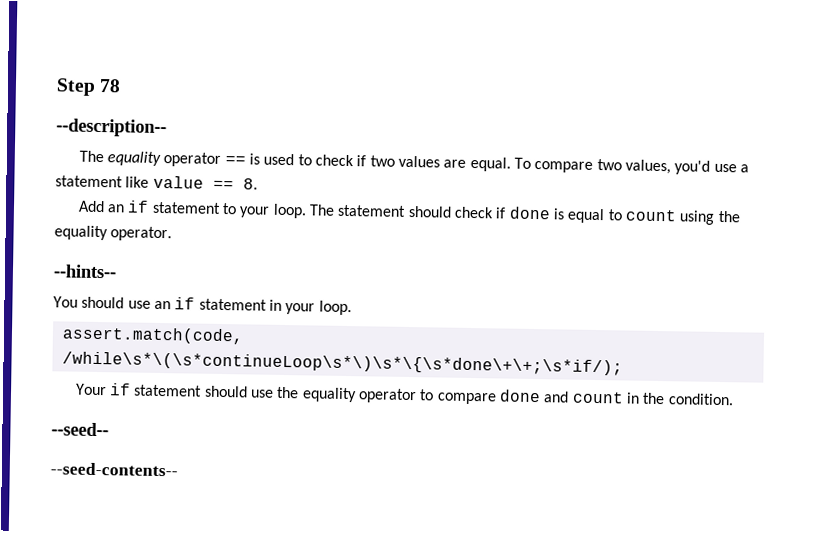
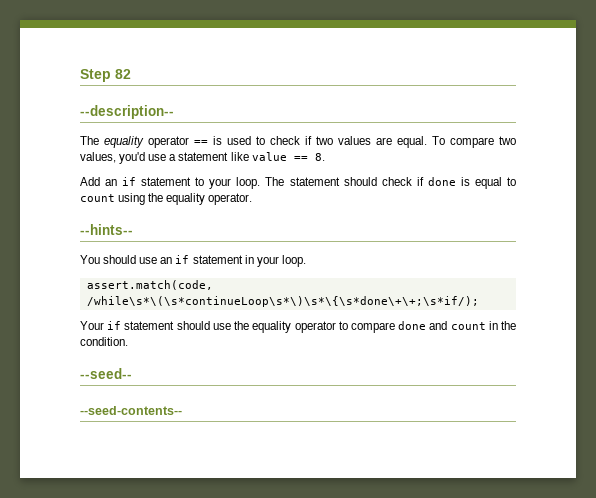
[99,79,122,93] 78 -> [115,69,131,79] 82

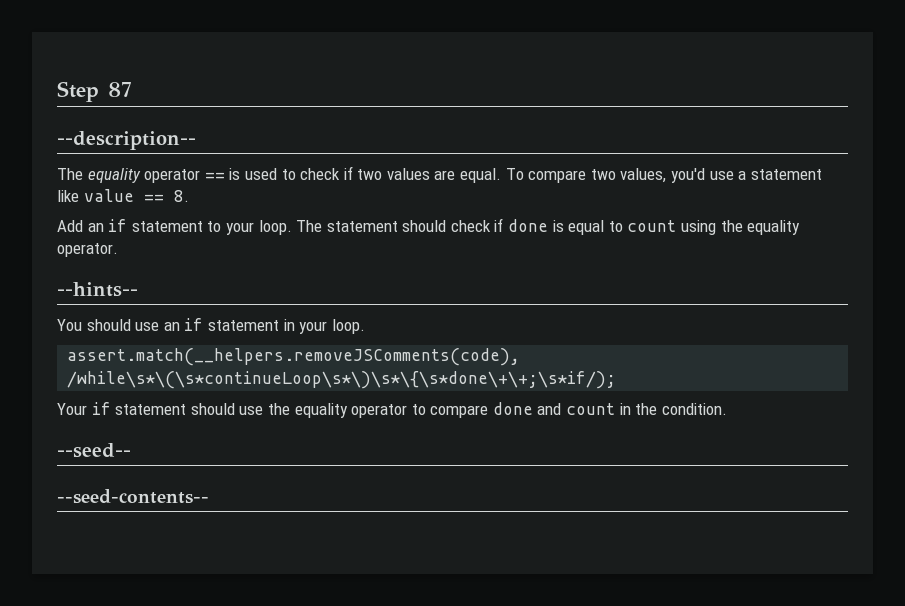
[115,69,131,79] 82 -> [108,82,132,97] 87
[86,280,213,290] assert.match(code, -> [67,348,521,366] assert.match(__helpers.removeJSComments(code),

